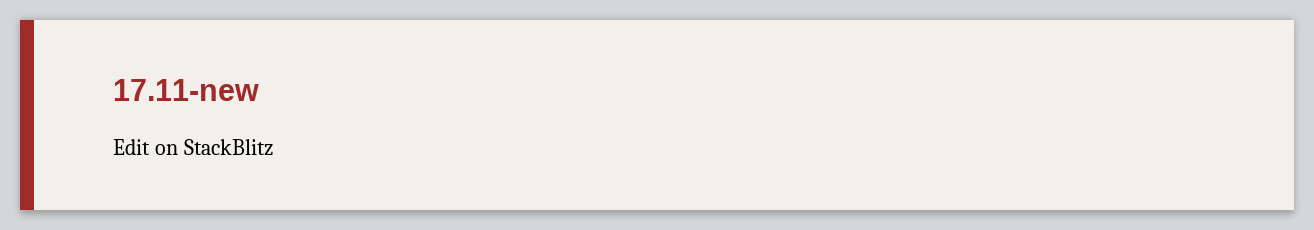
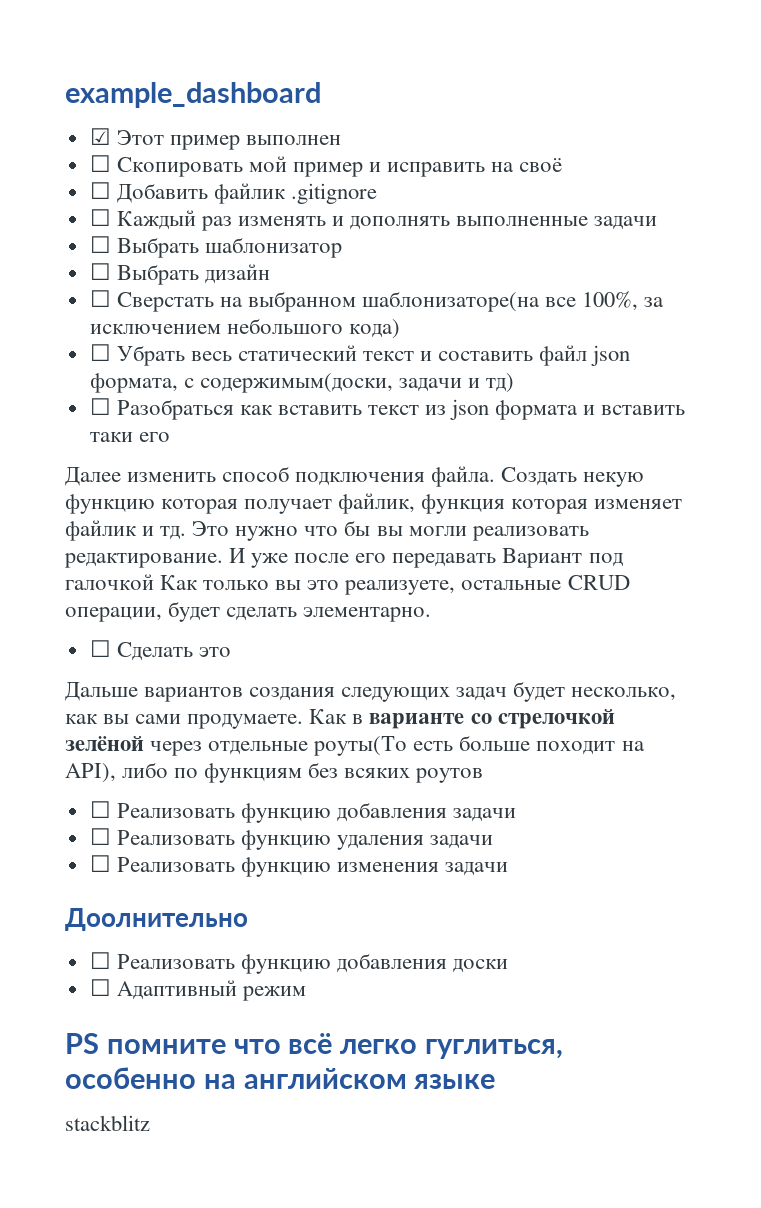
[113,79,259,101] [113,139,273,156] 17.11-new // Edit on StackBlitz -> [65,82,321,108] [89,128,341,150] [89,155,563,177] [89,182,377,204] [89,209,658,231] [89,236,342,258] [89,263,270,285] [89,290,665,312] [89,318,400,339] [89,344,631,366] [89,373,515,393] [89,398,686,420] [89,432,170,442] [65,466,645,487] [65,493,683,514] [65,520,589,541] [64,548,623,568] [65,574,630,595] [65,601,432,622] [89,640,231,661] [65,681,677,702] [65,709,615,729] [65,735,645,756] [65,762,484,783] [89,801,517,823] [89,828,494,850] [89,855,509,877] [65,908,248,931] [89,952,509,974] [89,979,306,1001] [65,1033,564,1059] [65,1067,496,1089] [65,1115,150,1131] example_dashboard // ☑ Этот пример выполнен // ☐ Скопировать мой пример и исправить на своё // ☐ Добавить файлик .gitignore // ☐ Каждый раз изменять и дополнять выполненные задачи // ☐ Выбрать шаблонизатор // ☐ Выбрать дизайн // ☐ Сверстать на выбранном шаблонизаторе(на все 100%, за исключением небольшого кода) // ☐ Убрать весь статический текст и составить файл json формата, с содержимым(доски, задачи и тд) // ☐ Разобраться как вставить текст из json формата и вставить таки его // Далее изменить способ подключения файла. Создать некую функцию которая получает файлик, функция которая изменяет файлик и тд. Это нужно что бы вы могли реализовать редактирование. И уже после его передавать Вариант под галочкой Как только вы это реализуете, остальные CRUD операции, будет сделать элементарно. // ☐ Сделать это // Дальше вариантов создания следующих задач будет несколько, как вы сами продумаете. Как в варианте со стрелочкой зелёной через отдельные роуты(То есть больше походит на API), либо по функциям без всяких роутов // ☐ Реализовать функцию добавления задачи // ☐ Реализовать функцию удаления задачи // ☐ Реализовать функцию изменения задачи // Доолнительно // ☐ Реализовать функцию добавления доски // ☐ Адаптивный режим // PS помните что всё легко гуглиться, особенно на английском языке // stackblitz

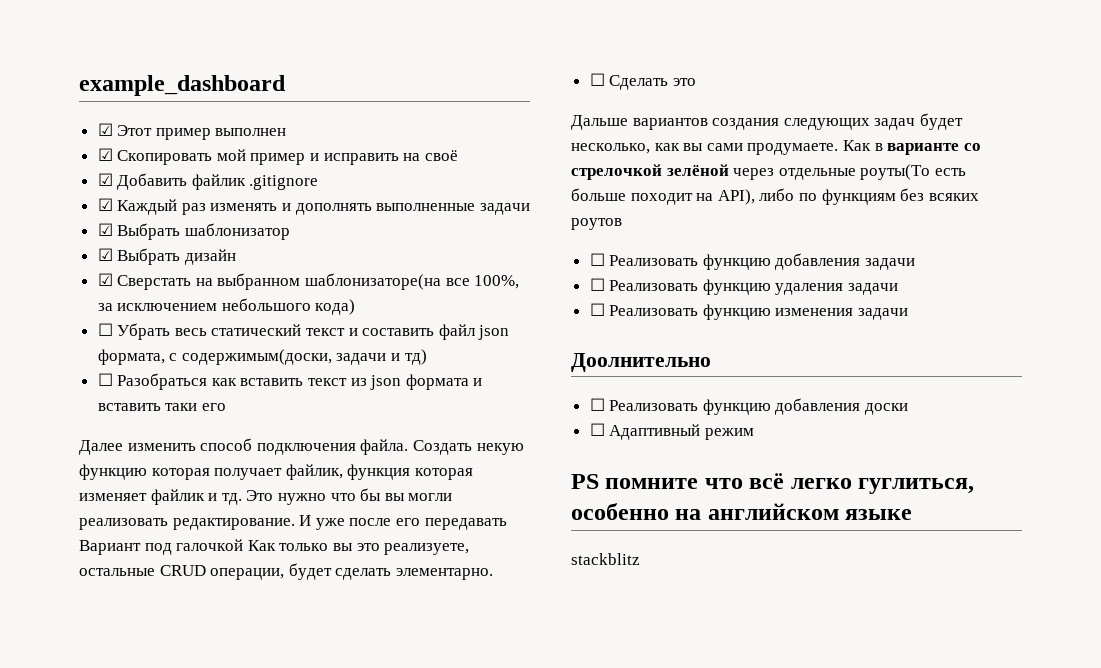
[89,155,111,172] ☐ -> [97,148,113,161] ☑
[89,182,111,199] ☐ -> [97,173,113,186] ☑
[89,209,111,226] ☐ -> [97,198,113,211] ☑
[89,236,111,253] ☐ -> [97,223,113,236] ☑
[89,263,111,280] ☐ -> [97,248,113,261] ☑
[89,290,111,307] ☐ -> [97,273,113,286] ☑

